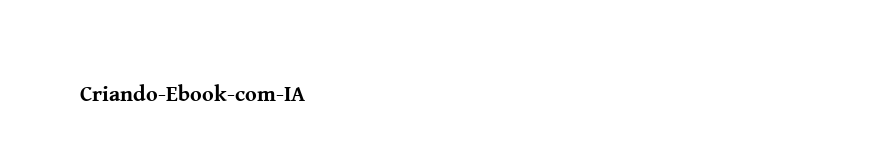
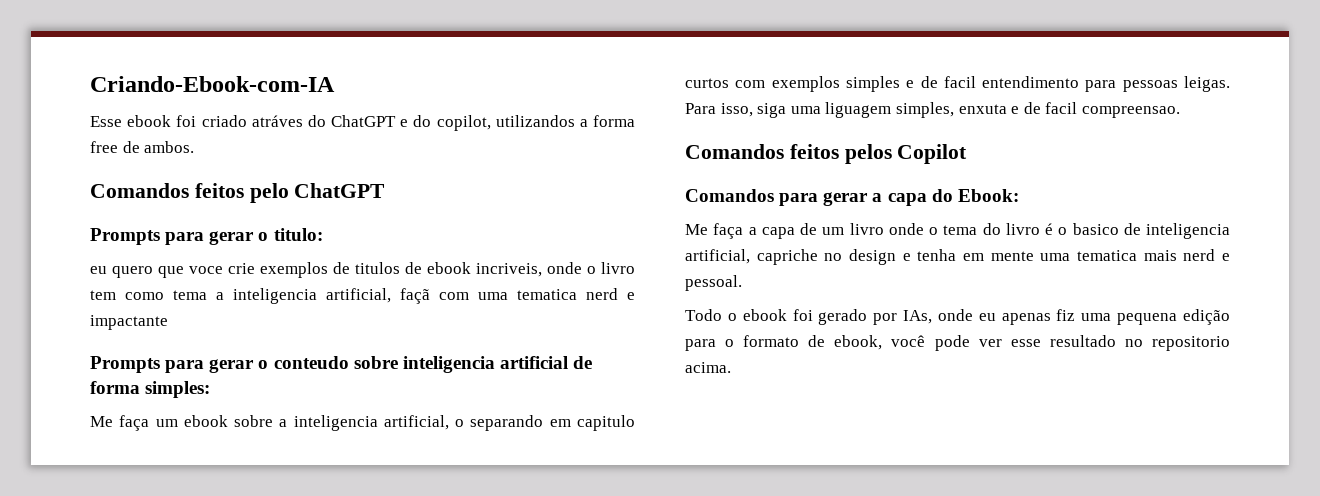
(305, 92) none -> [90,115,635,131] [90,141,195,153] [90,183,386,203] [90,228,323,245] [90,262,635,278] [90,288,635,304] [90,315,168,330] [90,356,593,373] [90,381,211,398] [90,415,635,431] [685,76,1230,92] [685,102,1180,118] [685,144,968,164] [685,189,1019,206] [685,223,1230,239] [685,249,1230,265] [685,275,742,291] [685,309,1230,325] [685,335,1230,351] [685,362,731,373] // Esse ebook foi criado atráves do ChatGPT e do copilot, utilizandos a forma free de ambos. // Comandos feitos pelo ChatGPT // Prompts para gerar o titulo: // eu quero que voce crie exemplos de titulos de ebook incriveis, onde o livro tem como tema a inteligencia artificial, façã com uma tematica nerd e impactante // Prompts para gerar o conteudo sobre inteligencia artificial de forma simples: // Me faça um ebook sobre a inteligencia artificial, o separando em capitulo curtos com exemplos simples e de facil entendimento para pessoas leigas. Para isso, siga uma liguagem simples, enxuta e de facil compreensao. // Comandos feitos pelos Copilot // Comandos para gerar a capa do Ebook: // Me faça a capa de um livro onde o tema do livro é o basico de inteligencia artificial, capriche no design e tenha em mente uma tematica mais nerd e pessoal. // Todo o ebook foi gerado por IAs, onde eu apenas fiz uma pequena edição para o formato de ebook, você pode ver esse resultado no repositorio acima.

